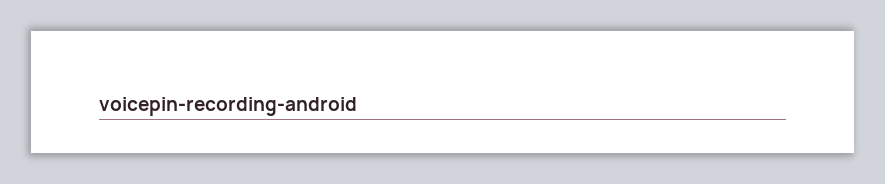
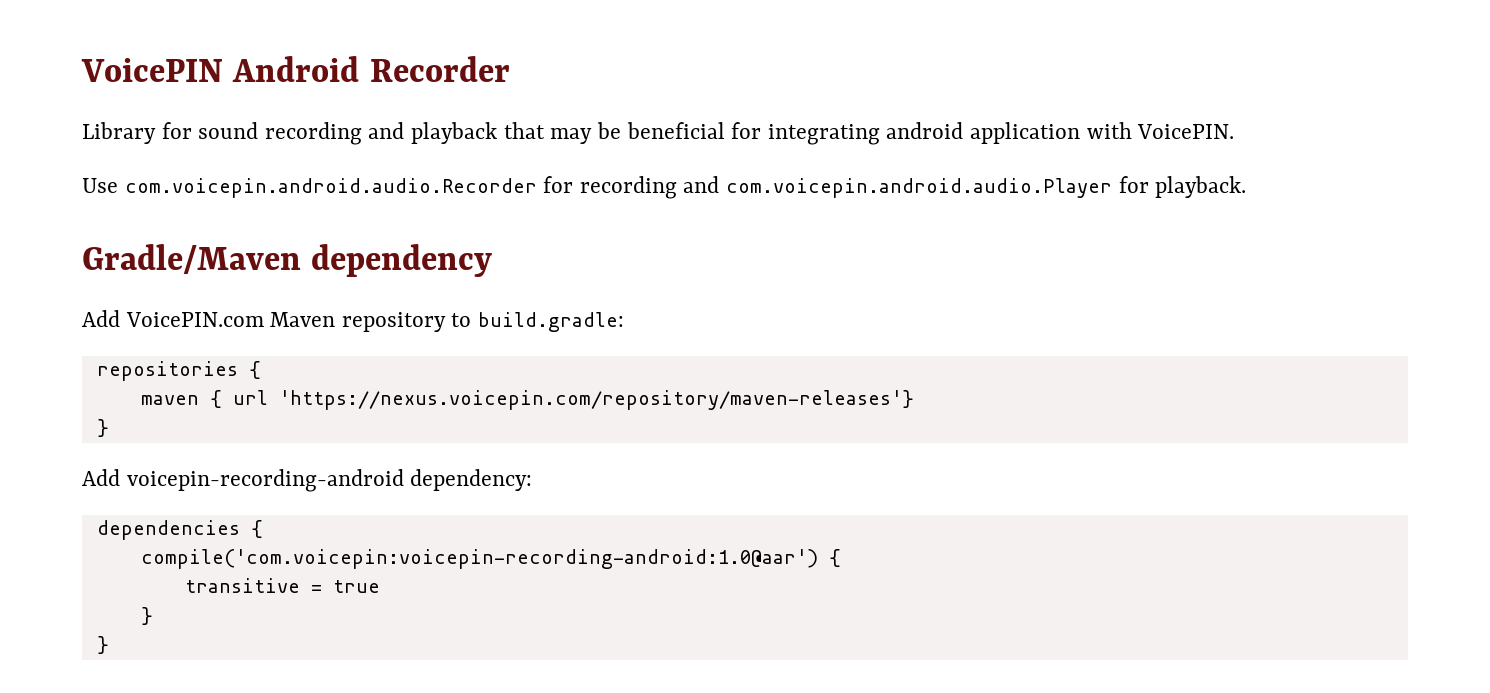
[99,97,357,116] voicepin-recording-android -> [81,56,510,82] [82,122,1235,145] [82,176,1247,199] [82,244,493,277] [82,310,625,332] [96,361,261,381] [140,390,914,410] [96,419,109,437] [82,469,533,492] [96,520,263,540] [140,549,841,569] [184,578,380,593] [140,607,153,625] [96,636,109,654] VoicePIN Android Recorder // Library for sound recording and playback that may be beneficial for integrating android application with VoicePIN. // Use com.voicepin.android.audio.Recorder for recording and com.voicepin.android.audio.Player for playback. // Gradle/Maven dependency // Add VoicePIN.com Maven repository to build.gradle: // repositories { // maven { url 'https://nexus.voicepin.com/repository/maven-releases'} // } // Add voicepin-recording-android dependency: // dependencies { // compile('com.voicepin:voicepin-recording-android:1.0@aar') { // transitive = true // } // }

